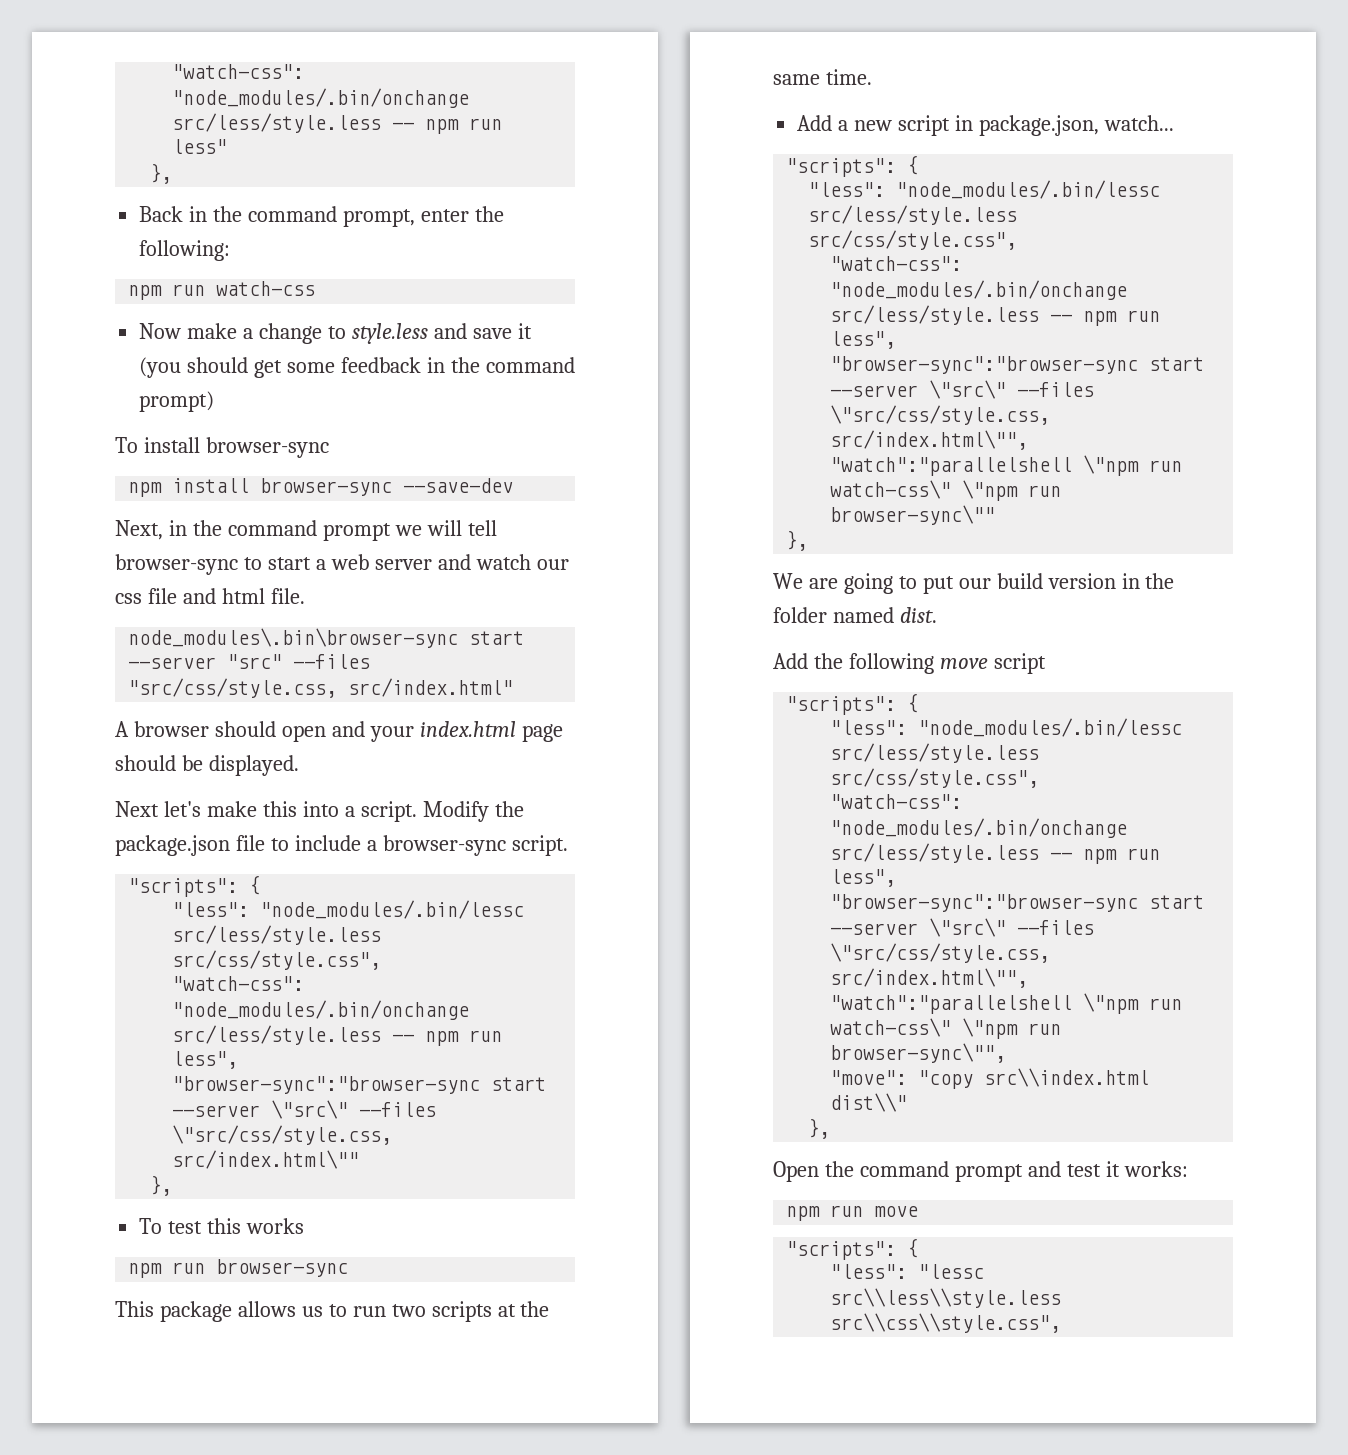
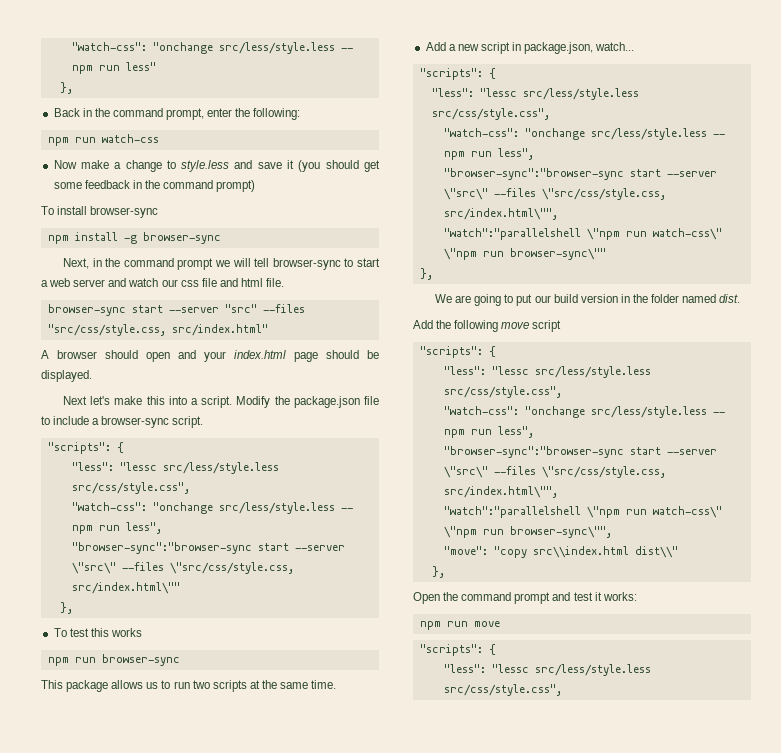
[172,64,305,79] [172,88,470,108] "watch-css": "node_modules/.bin/onchange -> [71,42,213,54] "watch-css": "onchange
[260,478,514,496] browser-sync --save-dev -> [123,232,221,244] -g browser-sync
[128,628,459,648] node_modules\.bin\browser-sync -> [47,304,126,316] browser-sync
[260,900,525,919] [172,925,382,945] [172,950,382,970] [172,976,305,991] [172,1000,470,1020] "node_modules/.bin/lessc src/less/style.less src/css/style.css", // "watch-css": "node_modules/.bin/onchange -> [119,462,279,474] [71,482,190,494] [71,502,213,514] "lessc src/less/style.less src/css/style.css", // "watch-css": "onchange
[896,180,1161,199] [808,205,1018,225] [808,230,1018,250] [830,256,963,271] [830,280,1128,300] "node_modules/.bin/lessc src/less/style.less src/css/style.css", // "watch-css": "node_modules/.bin/onchange -> [479,88,639,100] [431,108,550,120] [443,128,585,140] "lessc src/less/style.less src/css/style.css", // "watch-css": "onchange
[918,718,1183,737] [830,743,1040,763] [830,768,1040,788] [830,794,963,809] [830,818,1128,838] "node_modules/.bin/lessc src/less/style.less src/css/style.css", // "watch-css": "node_modules/.bin/onchange -> [491,366,651,378] [443,386,562,398] [443,406,585,418] "lessc src/less/style.less src/css/style.css", // "watch-css": "onchange
[830,1288,1062,1308] [830,1313,1062,1333] src\\less\\style.less src\\css\\style.css", -> [534,664,651,676] [443,684,562,696] src/less/style.less src/css/style.css",

